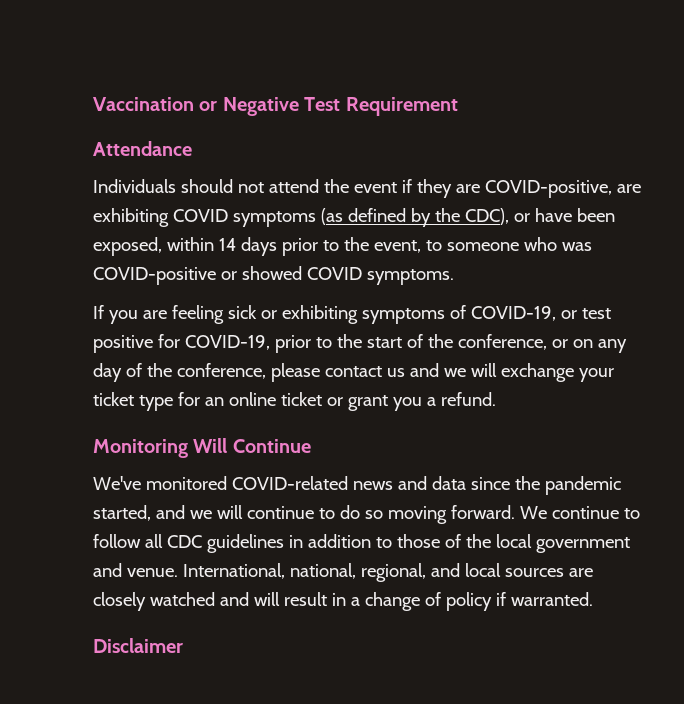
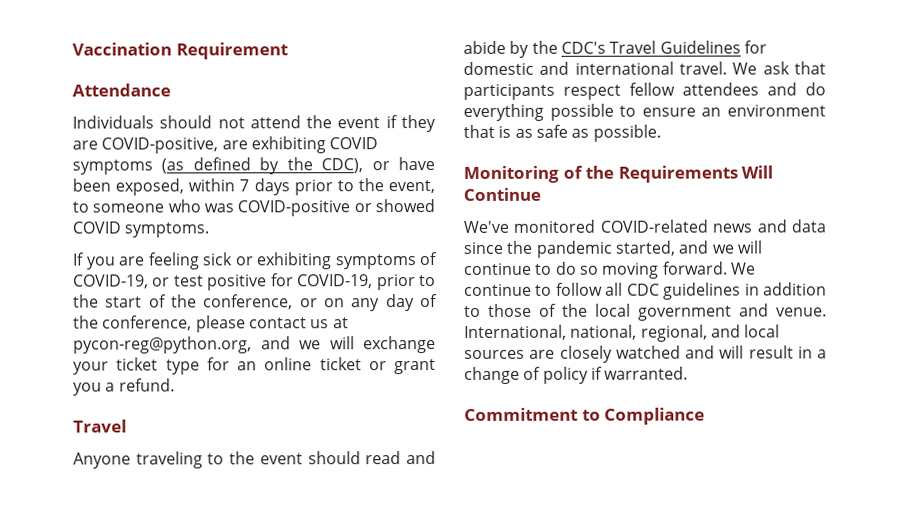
[199,97,341,116] or Negative Test -> (172, 49) none
[218,238,236,251] 14 -> [239,179,250,192] 7
(405, 372) none -> [332,317,349,329] [73,336,252,354] at pycon-reg@python.org,
[93,439,188,458] Monitoring -> [73,419,127,433] [73,451,437,469] [463,40,767,58] [463,61,826,75] [463,82,826,100] [463,103,826,121] [463,124,661,142] [463,165,738,183] Travel // Anyone traveling to the event should read and abide by the CDC's Travel Guidelines for domestic and international travel. We ask that participants respect fellow attendees and do everything possible to ensure an environment that is as safe as possible. // Monitoring of the Requirements
[93,638,183,653] Disclaimer -> [464,407,706,425] Commitment to Compliance

